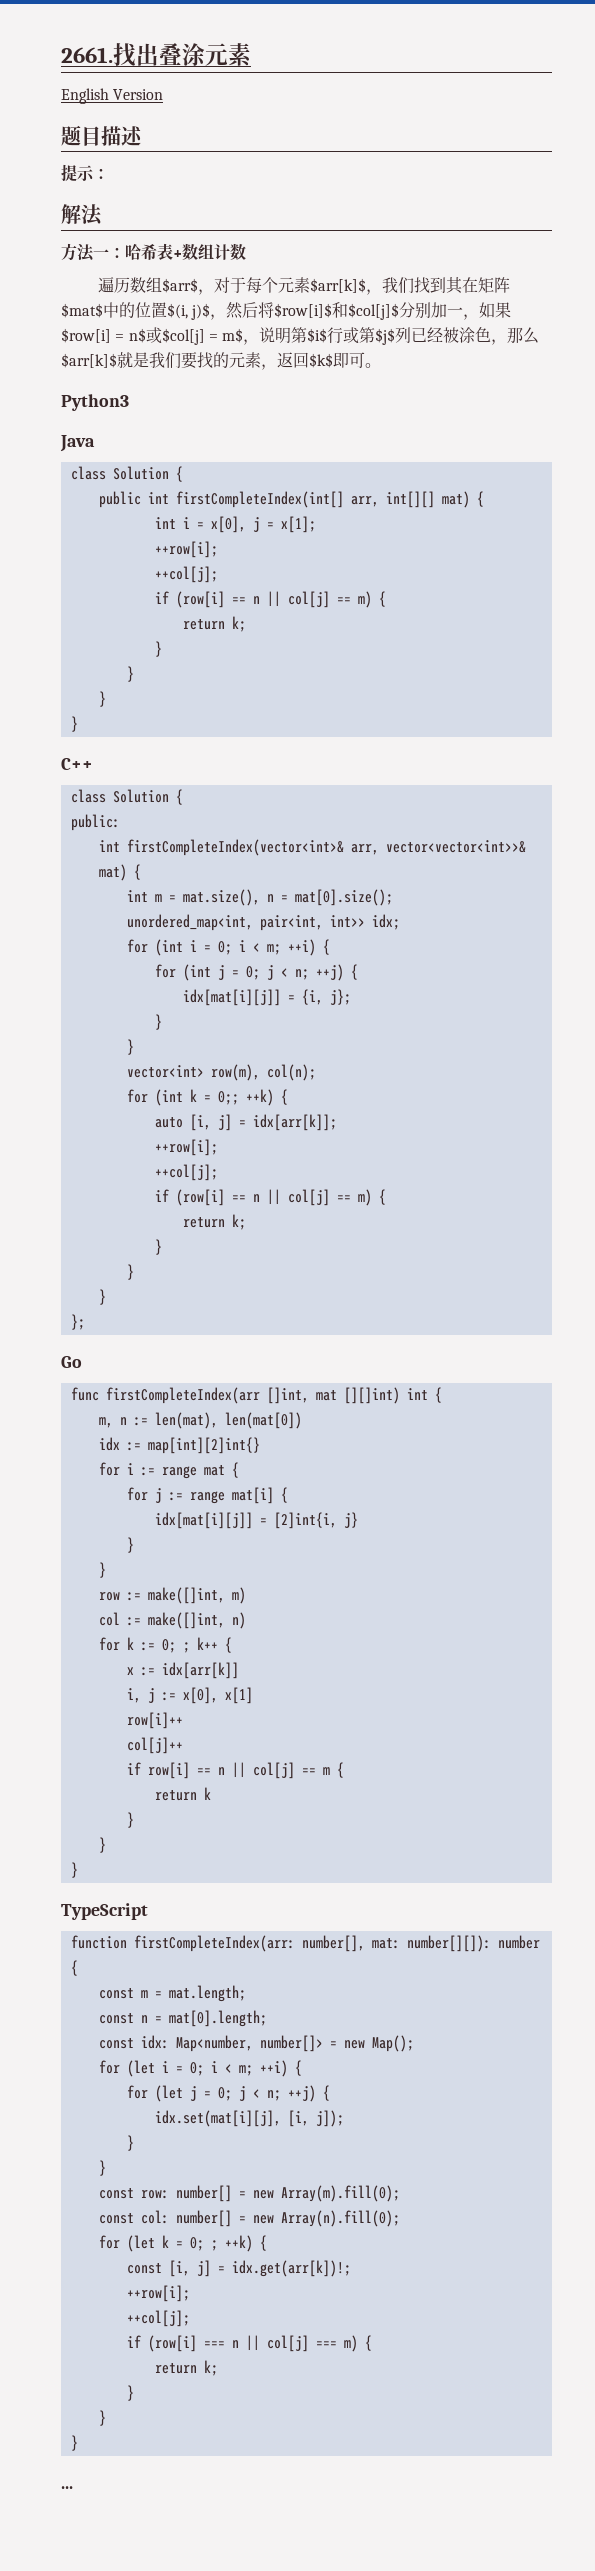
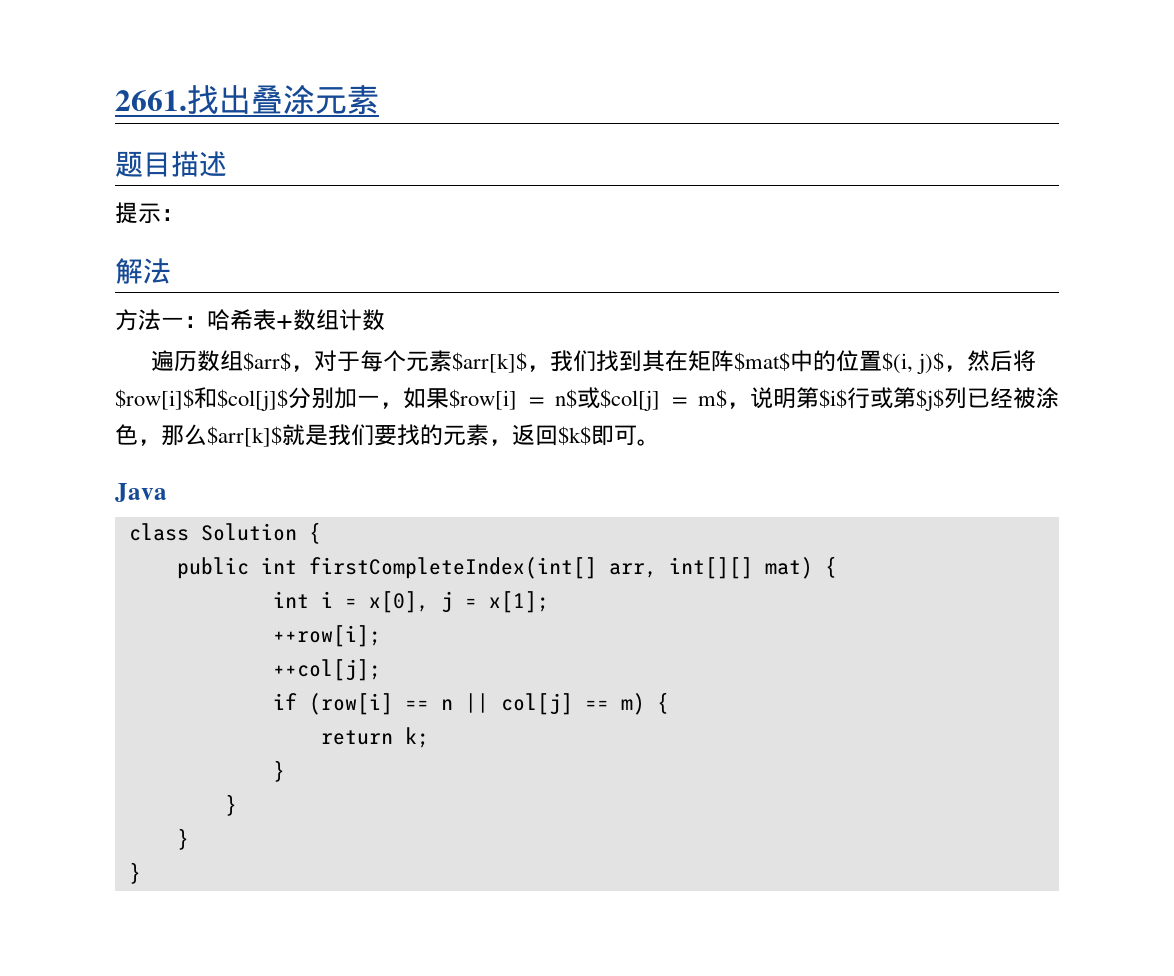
[61,88,164,104] // English Version -> (379, 100) none
[61,394,129,411] // Python3 -> (660, 442) none
[61,758,93,770] [70,789,183,805] [70,814,120,831] [98,839,526,856] [98,864,141,881] [126,889,393,906] [126,914,400,931] [126,939,330,956] [154,964,358,981] [182,989,351,1006] [154,1014,162,1030] [126,1039,134,1055] [126,1064,316,1081] [126,1089,288,1106] [154,1114,337,1131] [154,1139,218,1156] [154,1164,218,1181] [154,1189,386,1206] [182,1214,246,1230] [154,1239,162,1255] [126,1264,134,1280] [98,1289,106,1305] [70,1314,85,1330] [61,1356,82,1368] [70,1387,442,1404] [98,1412,302,1429] [98,1437,260,1454] [98,1462,239,1479] [126,1487,288,1504] [154,1512,358,1529] [126,1537,134,1553] [98,1562,106,1578] [98,1587,246,1604] [98,1612,246,1629] [98,1637,232,1653] [126,1662,239,1679] [126,1687,253,1704] [126,1712,183,1729] [126,1737,183,1754] [126,1762,344,1779] [154,1787,211,1801] [126,1812,134,1828] [98,1837,106,1853] [70,1862,78,1878] [61,1903,148,1920] [70,1935,540,1952] [70,1960,78,1976] [98,1985,246,2002] [98,2010,267,2027] [98,2035,414,2052] [98,2060,302,2077] [126,2085,330,2102] [154,2110,344,2127] [126,2135,134,2151] [98,2160,106,2176] [98,2185,400,2202] [98,2210,400,2227] [98,2235,267,2252] [126,2260,351,2277] [126,2285,190,2302] [126,2310,190,2327] [126,2335,372,2352] [154,2360,218,2376] [126,2385,134,2401] [98,2410,106,2426] [70,2435,78,2451] [61,2486,73,2489] // C++ // class Solution { // public: // int firstCompleteIndex(vector<int>& arr, vector<vector<int>>& mat) { // int m = mat.size(), n = mat[0].size(); // unordered_map<int, pair<int, int>> idx; // for (int i = 0; i < m; ++i) { // for (int j = 0; j < n; ++j) { // idx[mat[i][j]] = {i, j}; // } // } // vector<int> row(m), col(n); // for (int k = 0;; ++k) { // auto [i, j] = idx[arr[k]]; // ++row[i]; // ++col[j]; // if (row[i] == n || col[j] == m) { // return k; // } // } // } // }; // Go // func firstCompleteIndex(arr []int, mat [][]int) int { // m, n := len(mat), len(mat[0]) // idx := map[int][2]int{} // for i := range mat { // for j := range mat[i] { // idx[mat[i][j]] = [2]int{i, j} // } // } // row := make([]int, m) // col := make([]int, n) // for k := 0; ; k++ { // x := idx[arr[k]] // i, j := x[0], x[1] // row[i]++ // col[j]++ // if row[i] == n || col[j] == m { // return k // } // } // } // TypeScript // function firstCompleteIndex(arr: number[], mat: number[][]): number { // const m = mat.length; // const n = mat[0].length; // const idx: Map<number, number[]> = new Map(); // for (let i = 0; i < m; ++i) { // for (let j = 0; j < n; ++j) { // idx.set(mat[i][j], [i, j]); // } // } // const row: number[] = new Array(m).fill(0); // const col: number[] = new Array(n).fill(0); // for (let k = 0; ; ++k) { // const [i, j] = idx.get(arr[k])!; // ++row[i]; // ++col[j]; // if (row[i] === n || col[j] === m) { // return k; // } // } // } // ... -> (141, 873) none

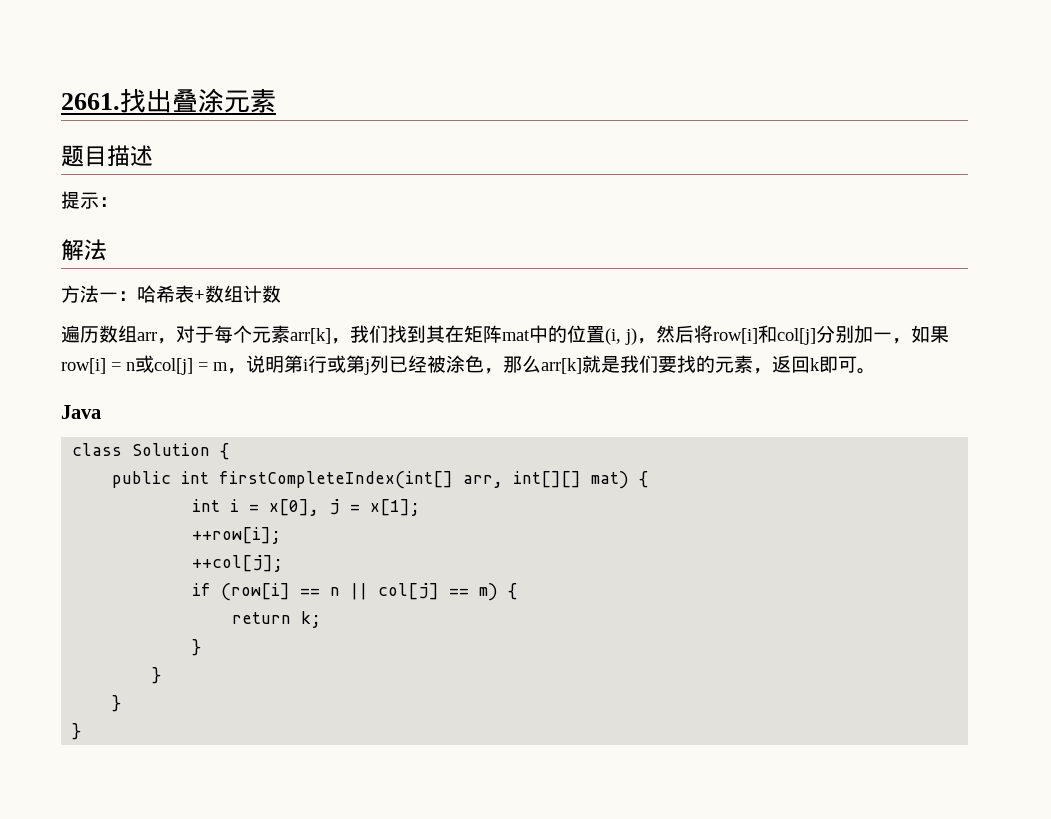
[243,352,292,371] $arr$ -> [137,332,157,341] arr
[452,352,528,373] $arr[k]$ -> [290,328,331,344] arr[k]
[734,352,791,371] $mat$ -> [502,330,530,341] mat
[882,350,1037,374] [115,387,944,411] $(i, j)$，然后将$row[i]$和$col[j]$分别加一，如果$row[i] = n$或$col[j] = m$，说明第$i$行或第$j$ -> [605,325,949,345] [61,355,370,375] (i, j)，然后将row[i]和col[j]分别加一，如果row[i] = n或col[j] = m，说明第i行或第j
[207,426,282,447] $arr[k]$ -> [541,358,582,374] arr[k]
[558,426,591,445] $k$ -> [810,358,820,371] k

